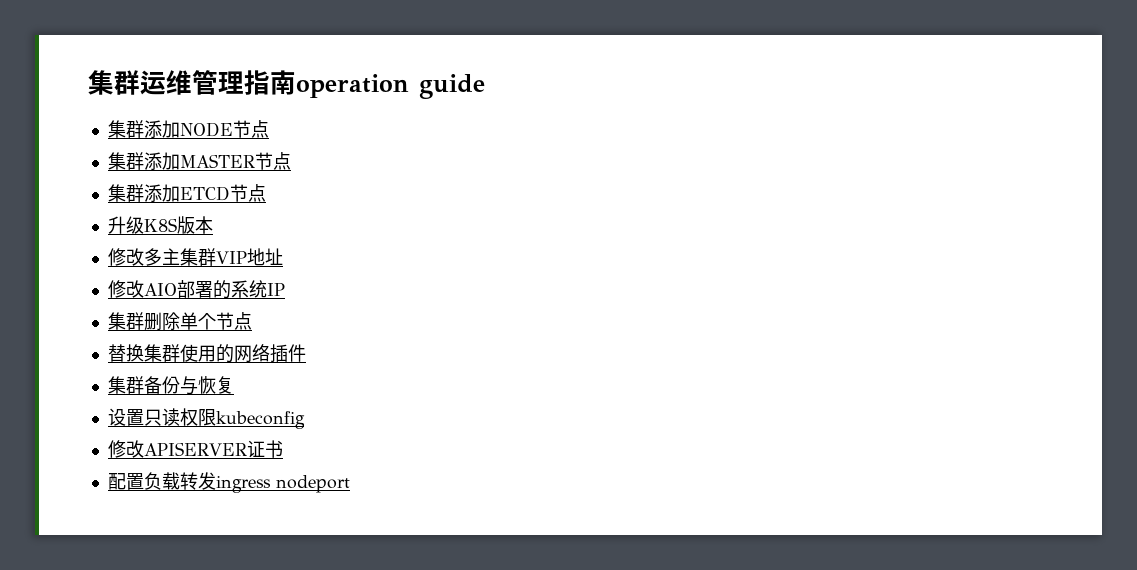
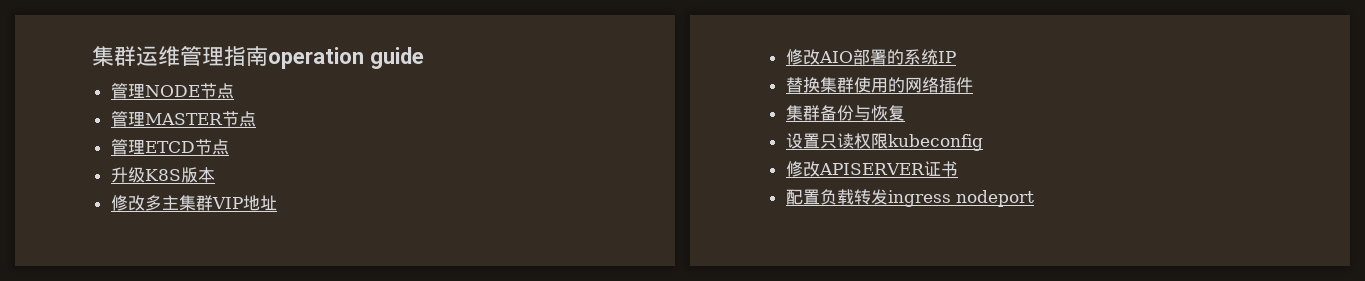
[107,120,180,138] 集群添加 -> [110,83,145,99] 管理
[107,152,180,170] 集群添加 -> [110,111,145,127] 管理
[107,184,180,202] 集群添加 -> [110,139,145,155] 管理
[107,312,252,331] // 集群删除单个节点 -> (956, 57) none

